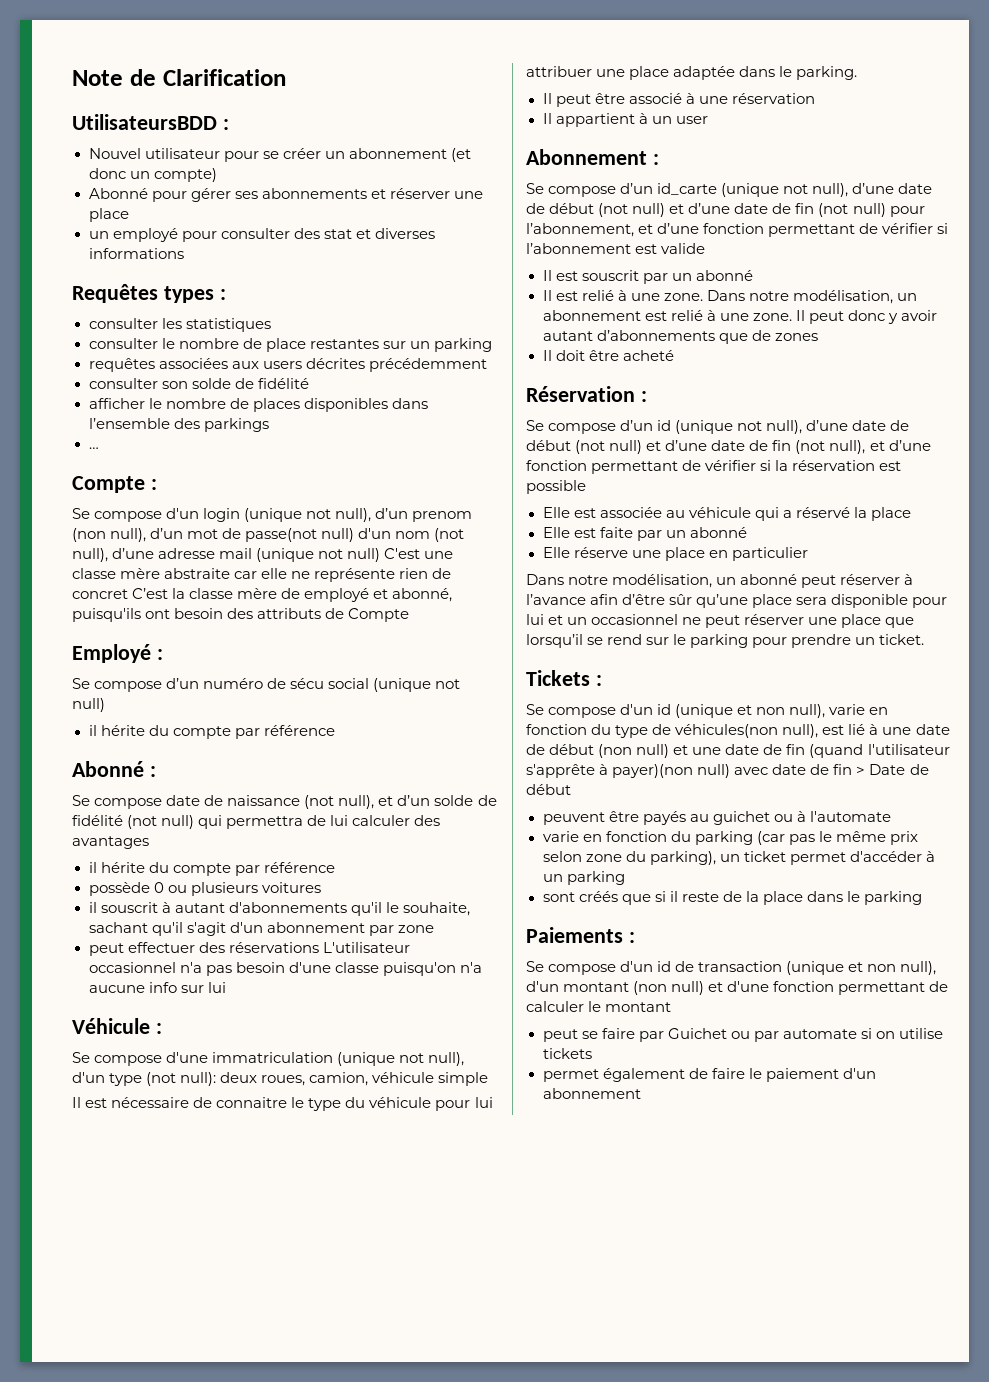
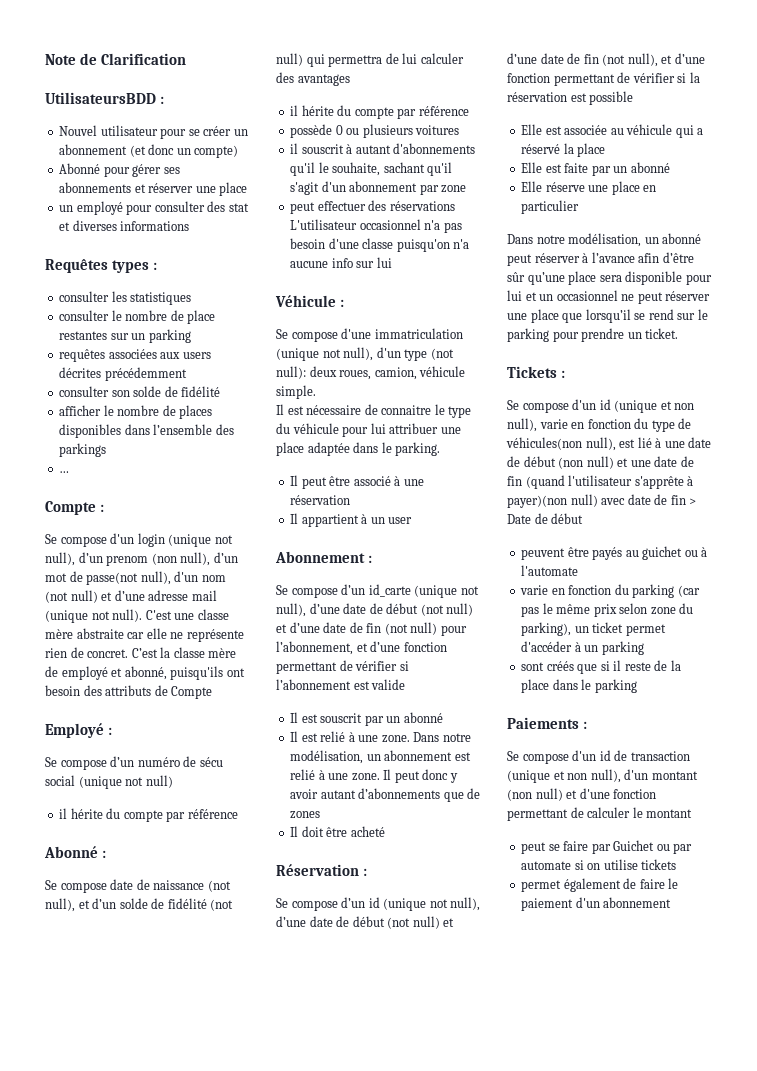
[321,528,355,542] null) -> [140,571,171,585] null),
[72,548,108,562] null), -> [70,590,113,603] null) et
[347,548,381,562] null) -> [112,609,143,622] null).
[72,589,128,599] concret -> [87,649,129,658] concret.
[438,1072,489,1086] simple -> [276,385,316,399] simple.

